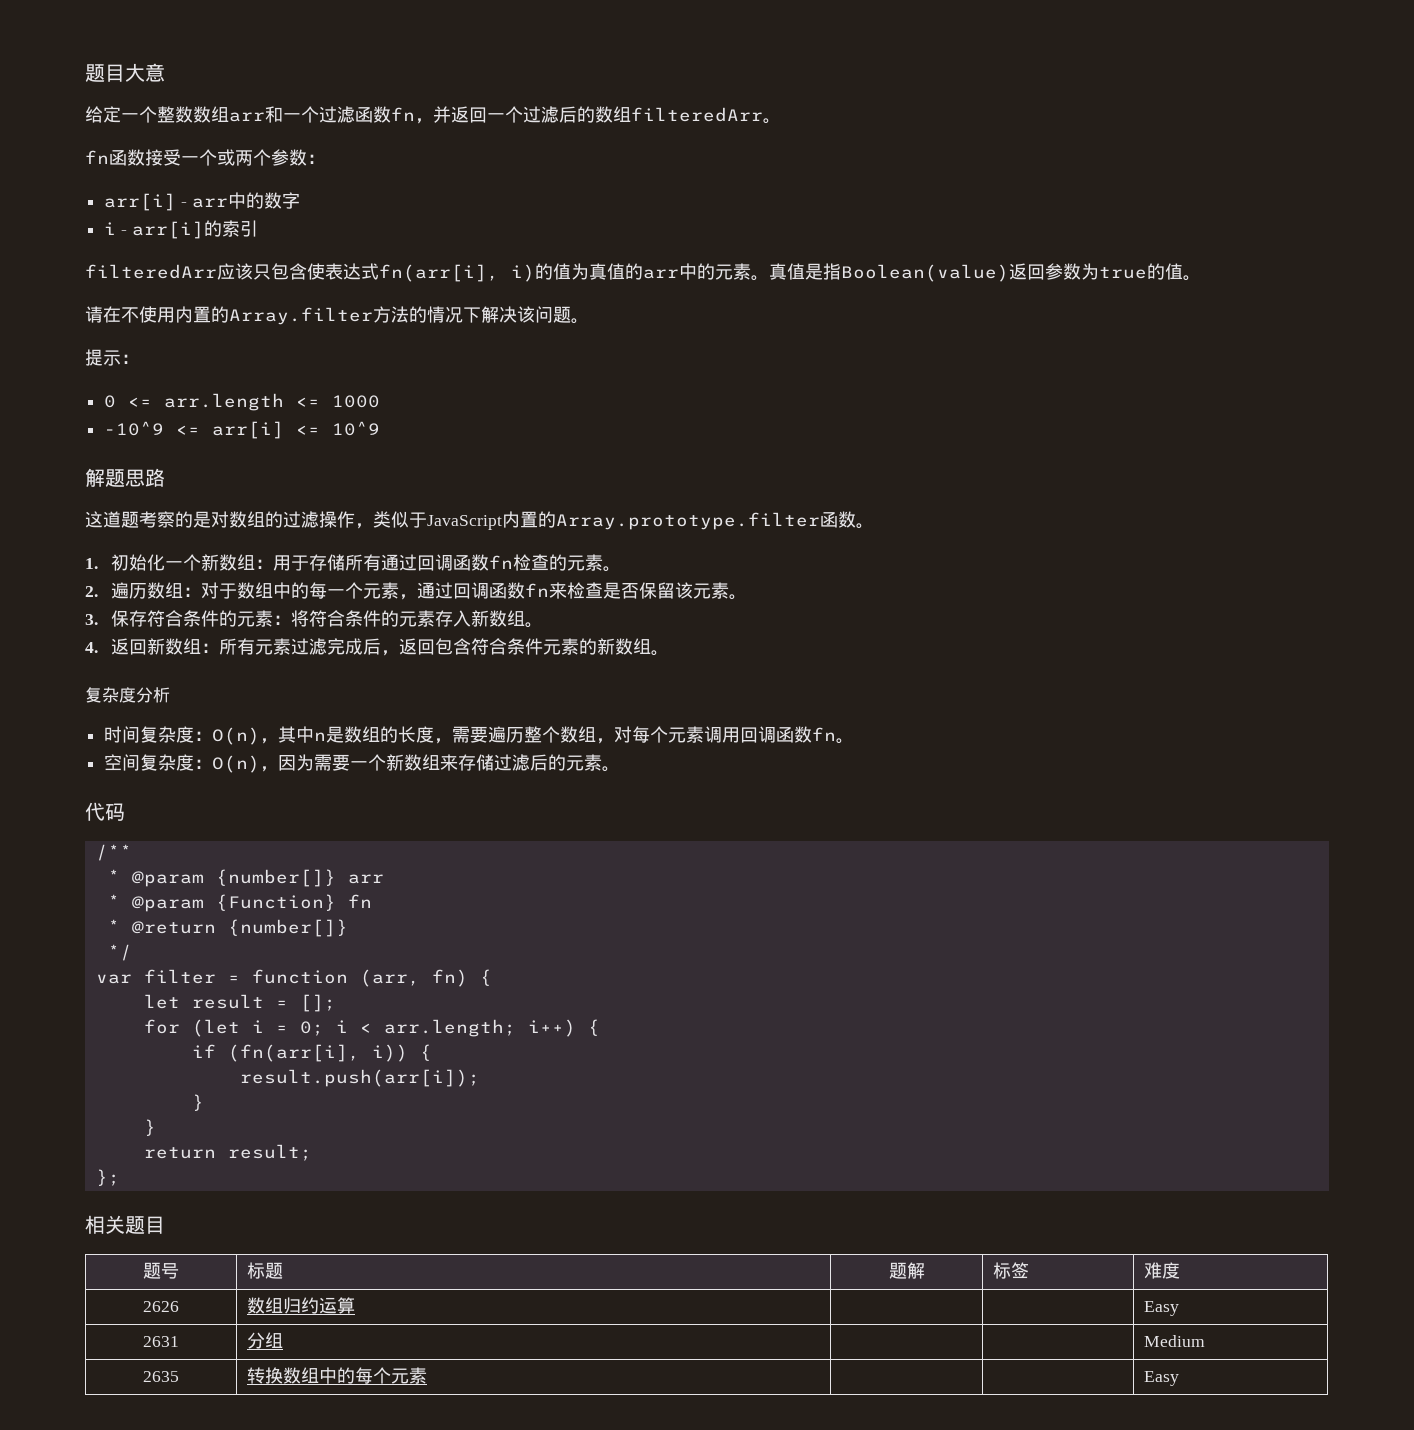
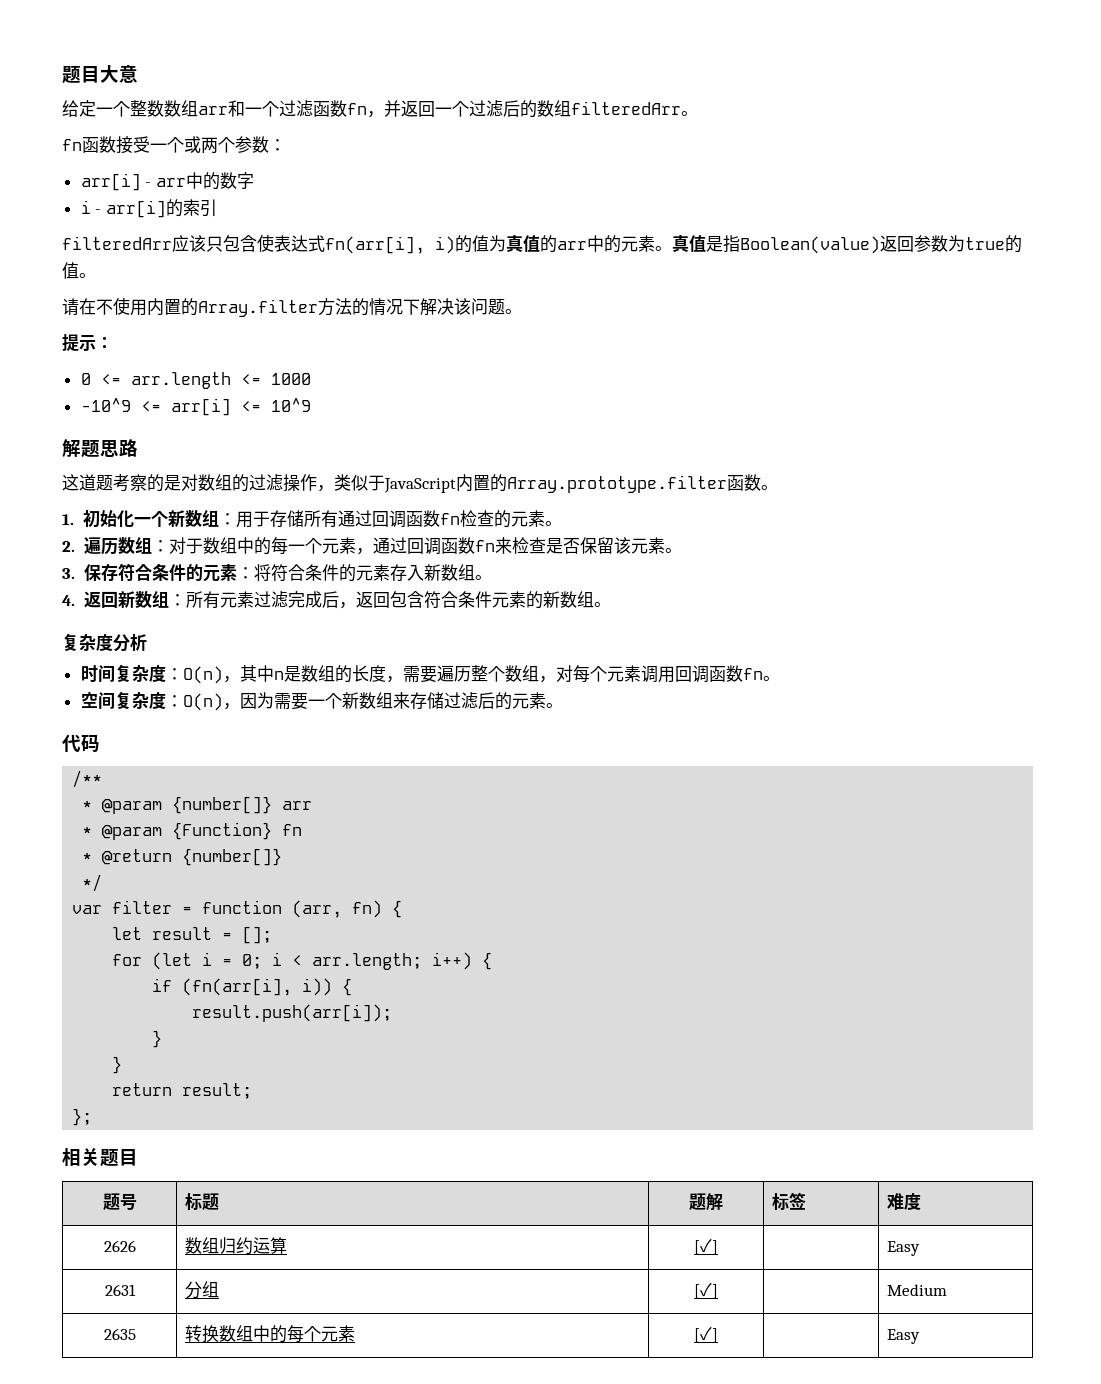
(356, 1305) none -> [694,1238,718,1255] [✓]
(284, 1340) none -> [694,1282,718,1299] [✓]
(428, 1375) none -> [694,1326,718,1343] [✓]

